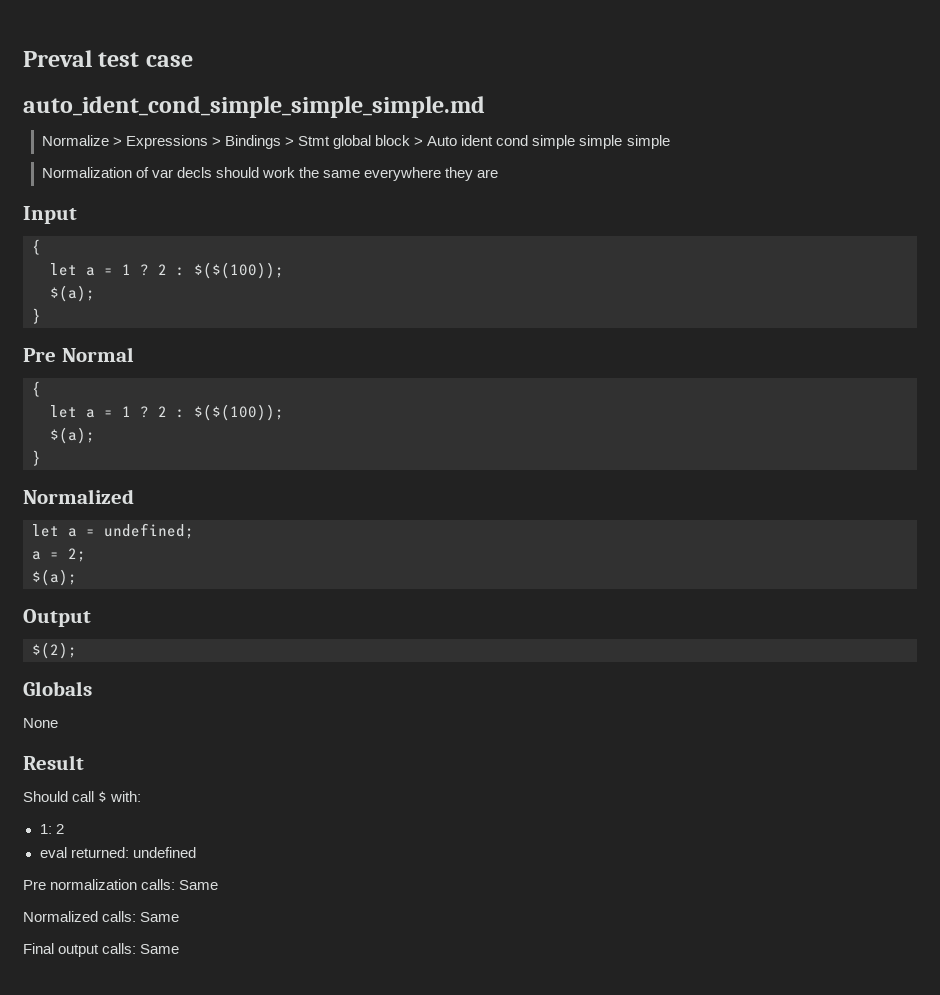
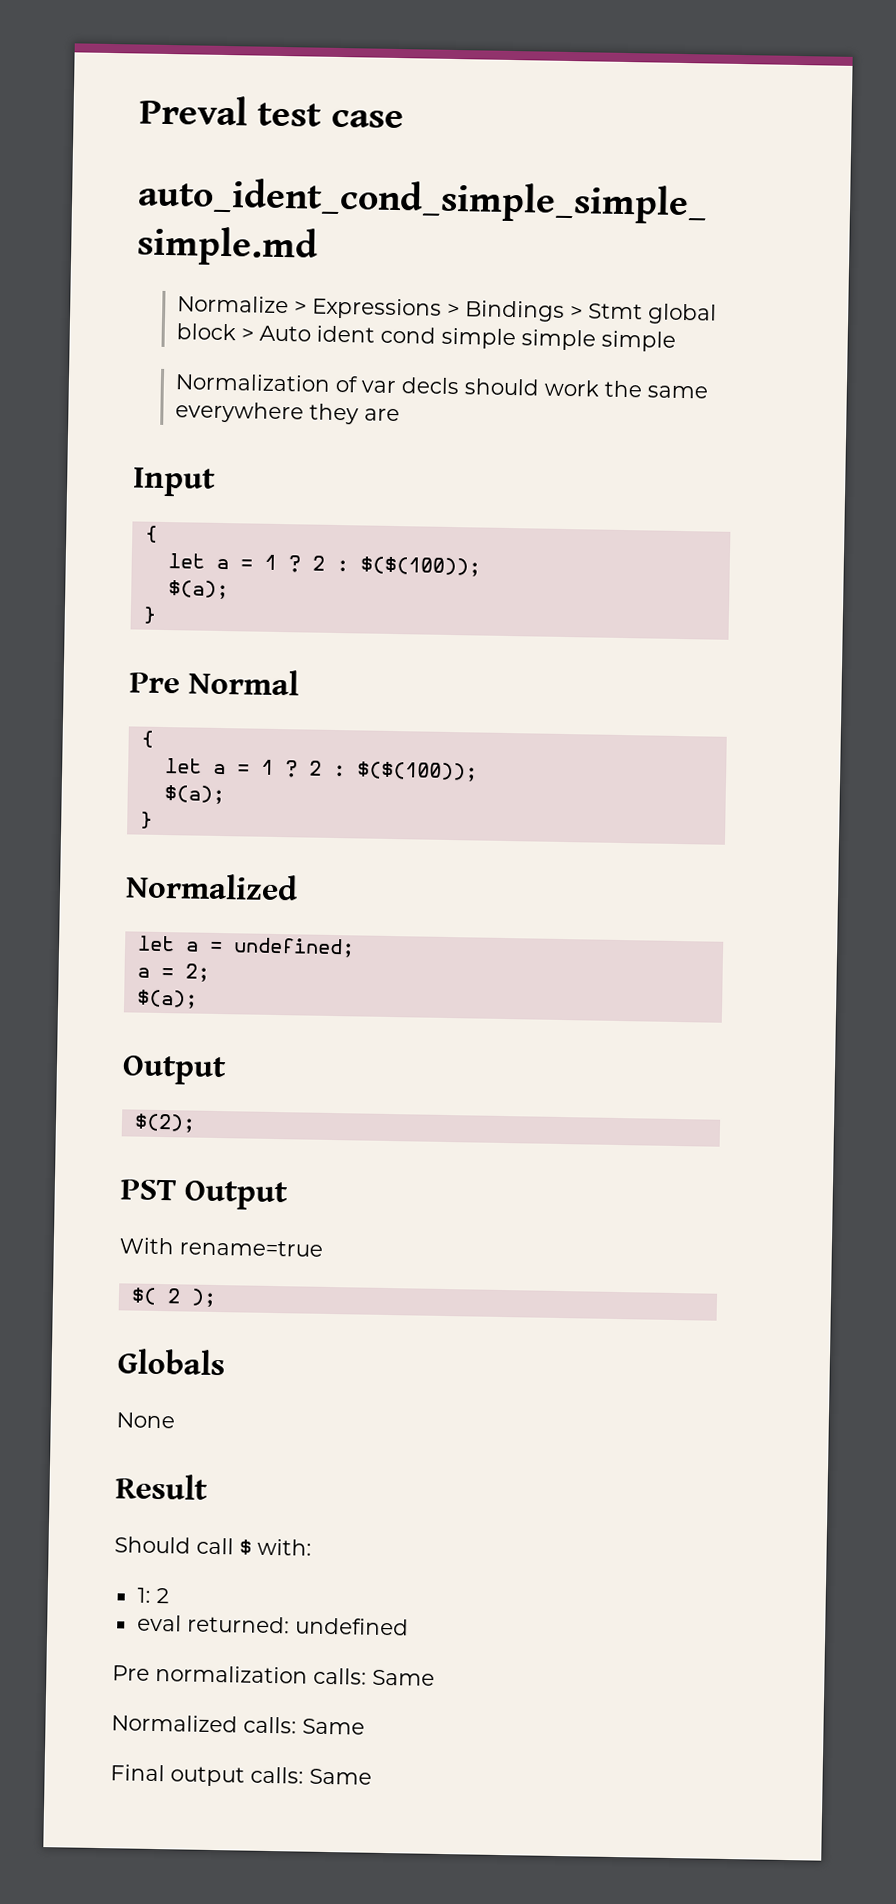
(77, 650) none -> [120,1179,288,1211] [119,1237,323,1257] [130,1287,217,1308] // PST Output // With rename=true // $( 2 );

